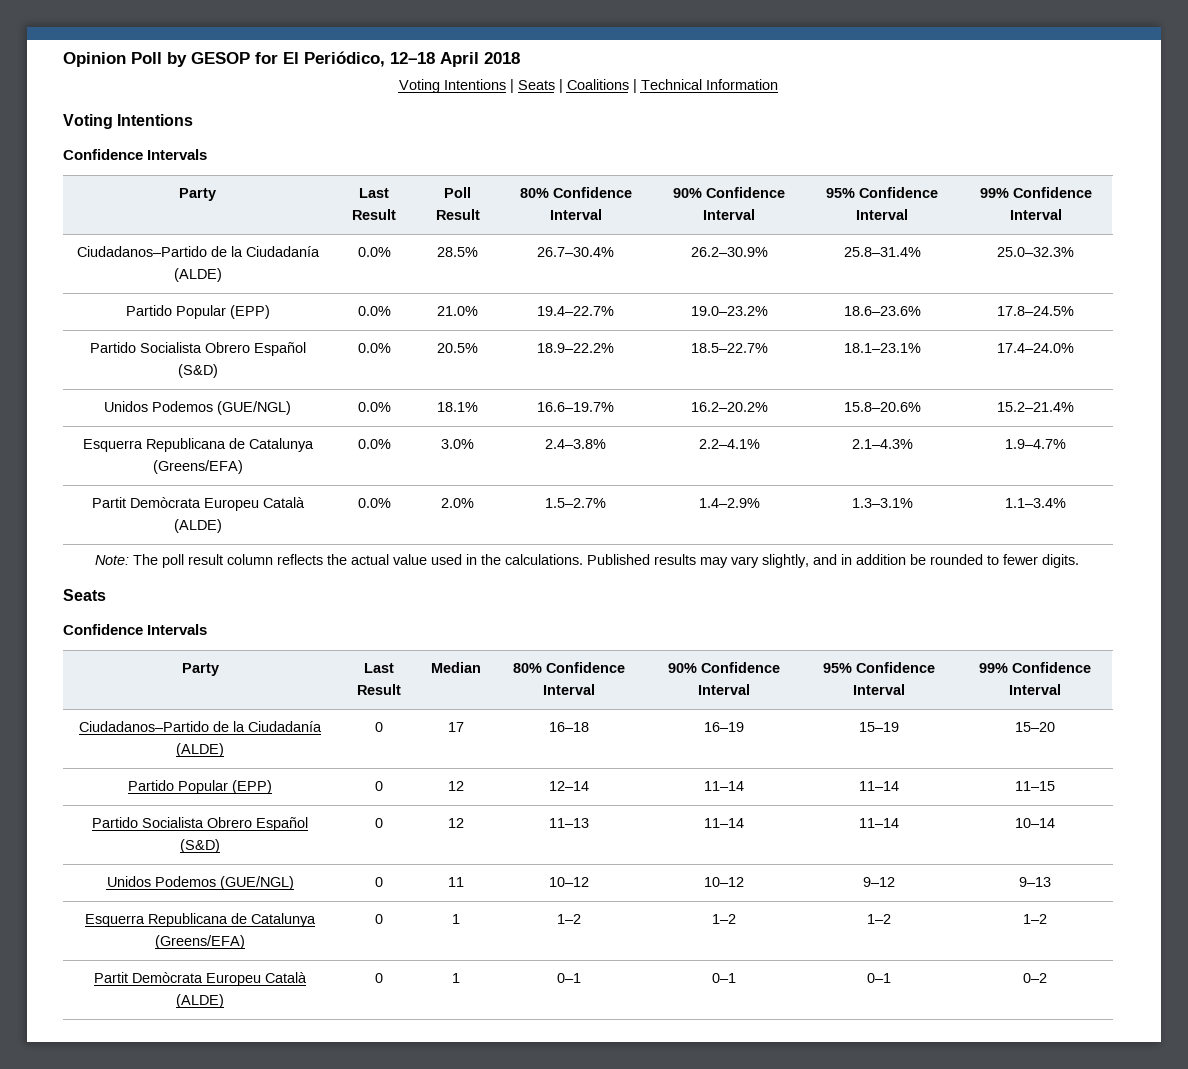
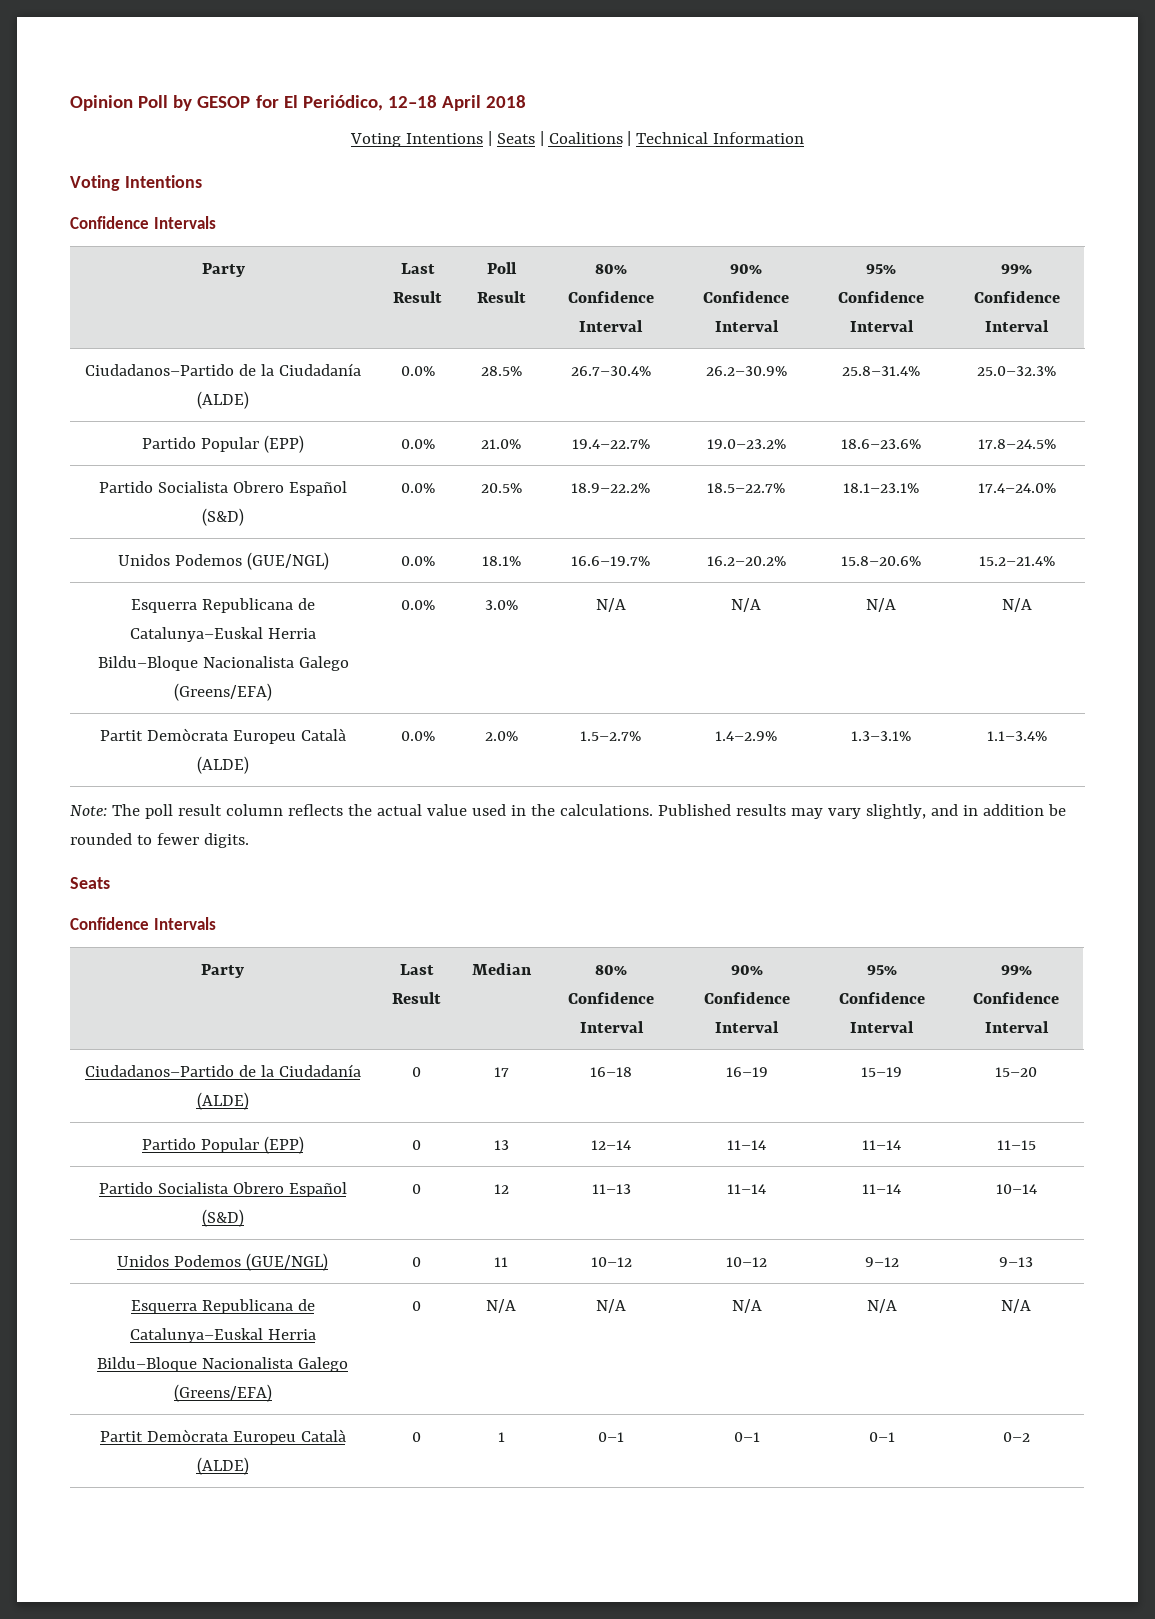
[248,438,314,452] Catalunya -> [130,627,316,642] [97,656,349,671] Catalunya–Euskal Herria Bildu–Bloque Nacionalista Galego
[545,439,606,449] [698,439,760,449] [851,439,913,449] [1005,439,1066,449] 2.4–3.8% | 2.2–4.1% | 2.1–4.3% | 1.9–4.7% -> [595,598,626,612] [731,598,761,612] [866,598,896,612] [1001,598,1032,612] N/A | N/A | N/A | N/A
[448,781,464,791] 12 -> [493,1140,509,1150] 13
[250,913,316,927] [155,935,245,949] [375,914,383,924] [452,914,460,924] [556,914,581,924] [712,914,736,924] [867,914,891,924] [1022,914,1047,924] Catalunya (Greens/EFA) | 0 | 1 | 1–2 | 1–2 | 1–2 | 1–2 -> [129,1328,316,1343] [97,1357,348,1372] [173,1384,272,1402] [412,1301,421,1311] [486,1299,516,1313] [596,1299,626,1313] [731,1299,762,1313] [866,1299,897,1313] [1001,1299,1031,1313] Catalunya–Euskal Herria Bildu–Bloque Nacionalista Galego (Greens/EFA) | 0 | N/A | N/A | N/A | N/A | N/A

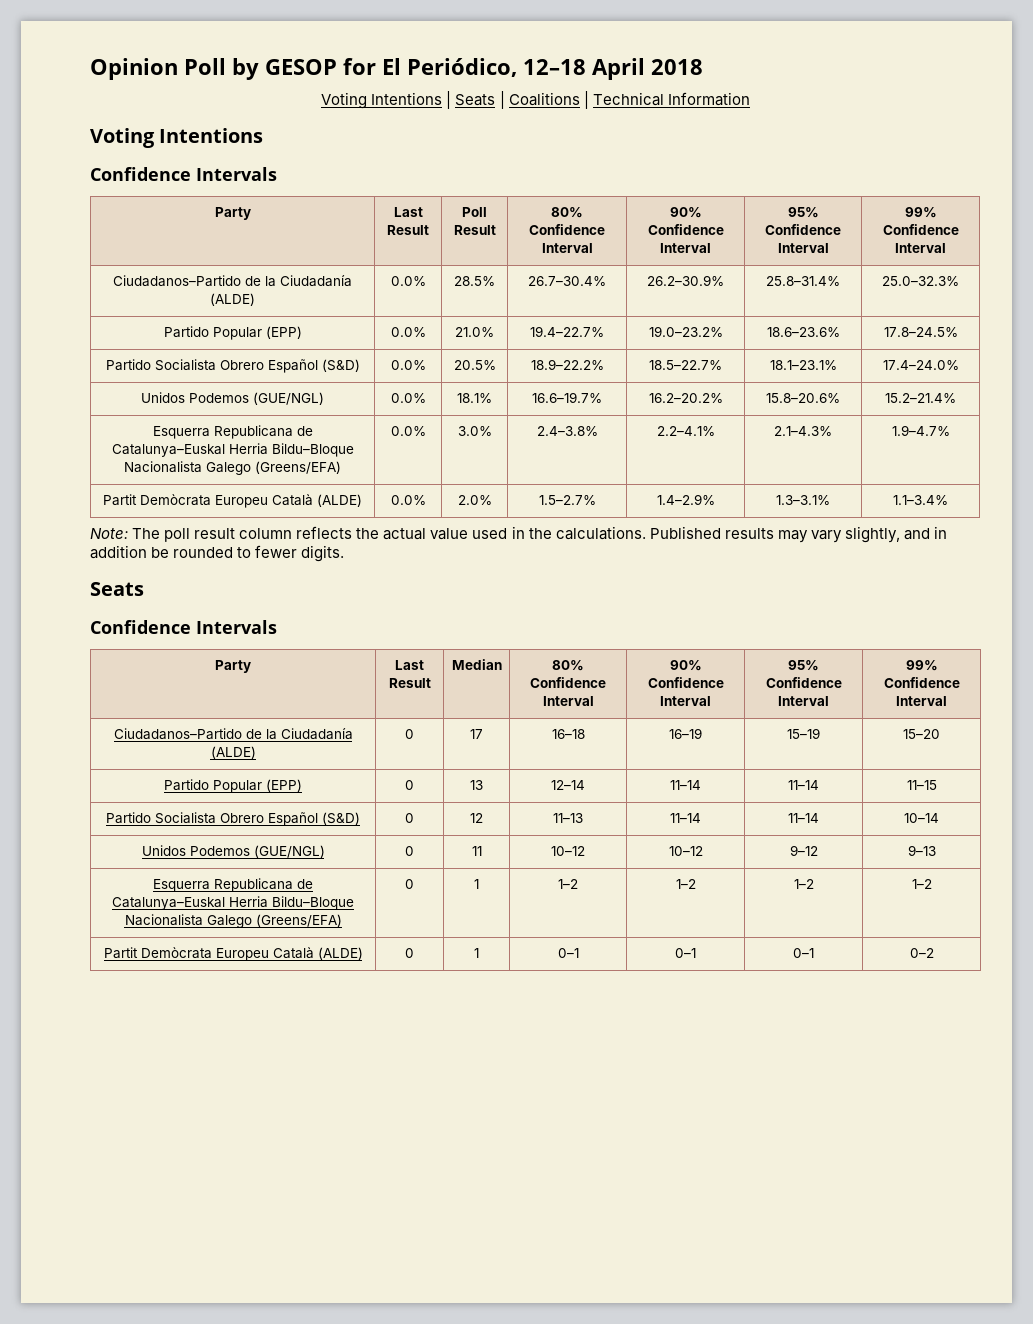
[595,598,626,612] [731,598,761,612] [866,598,896,612] [1001,598,1032,612] N/A | N/A | N/A | N/A -> [536,426,598,436] [656,426,715,436] [774,426,832,436] [891,425,950,436] 2.4–3.8% | 2.2–4.1% | 2.1–4.3% | 1.9–4.7%
[486,1299,516,1313] [596,1299,626,1313] [731,1299,762,1313] [866,1299,897,1313] [1001,1299,1031,1313] N/A | N/A | N/A | N/A | N/A -> [474,879,479,889] [558,879,578,889] [675,879,696,889] [793,879,814,889] [911,879,932,889] 1 | 1–2 | 1–2 | 1–2 | 1–2

